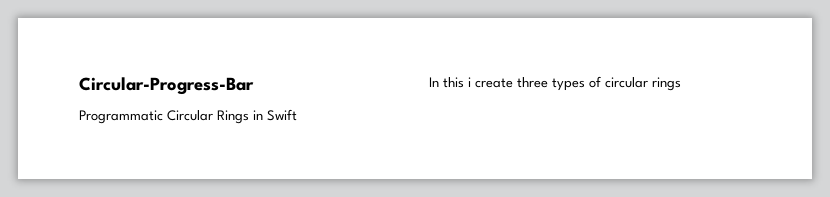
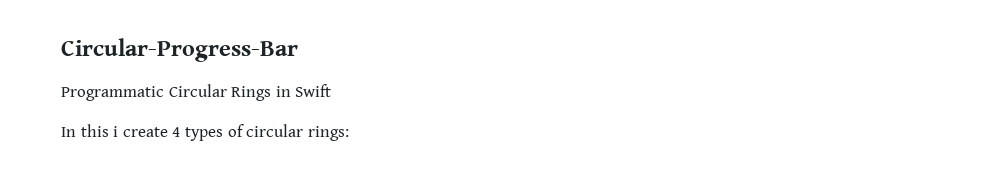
[517,77,548,88] three -> [172,127,181,137] 4
[652,77,681,91] rings -> [307,126,349,141] rings:

